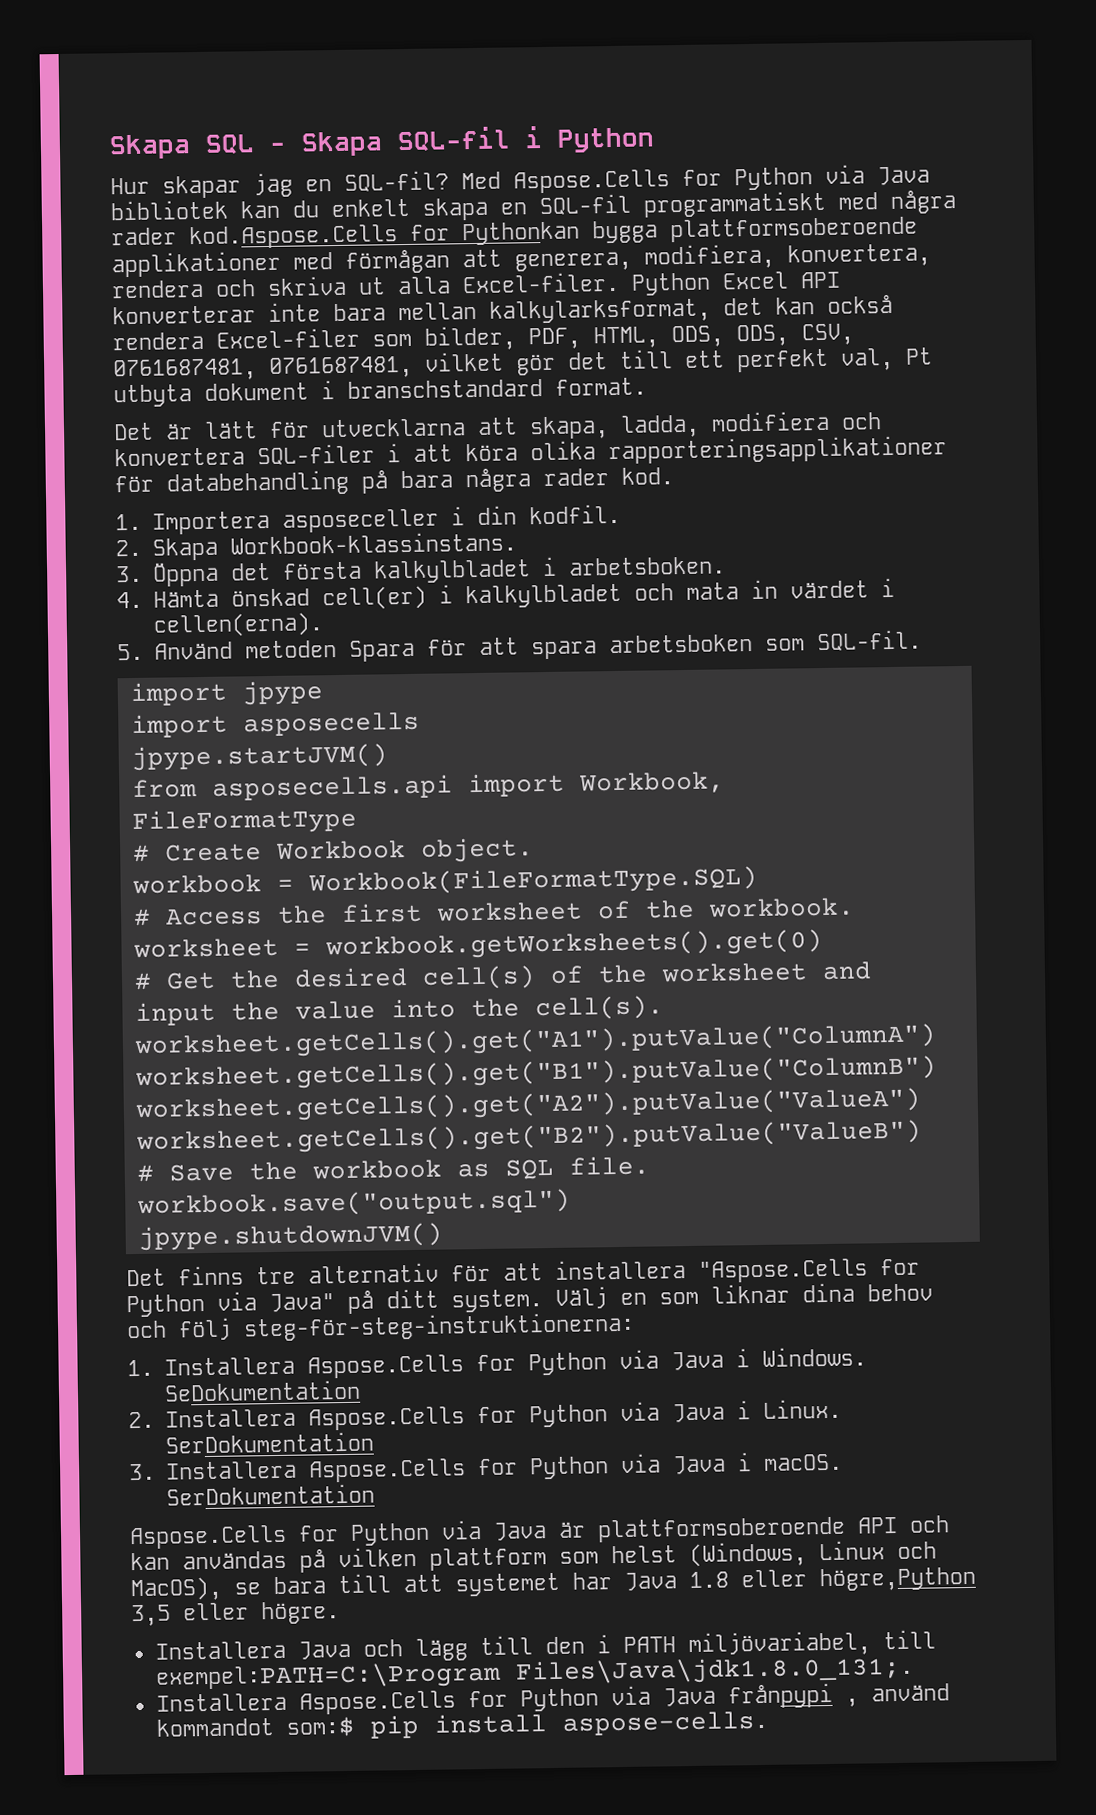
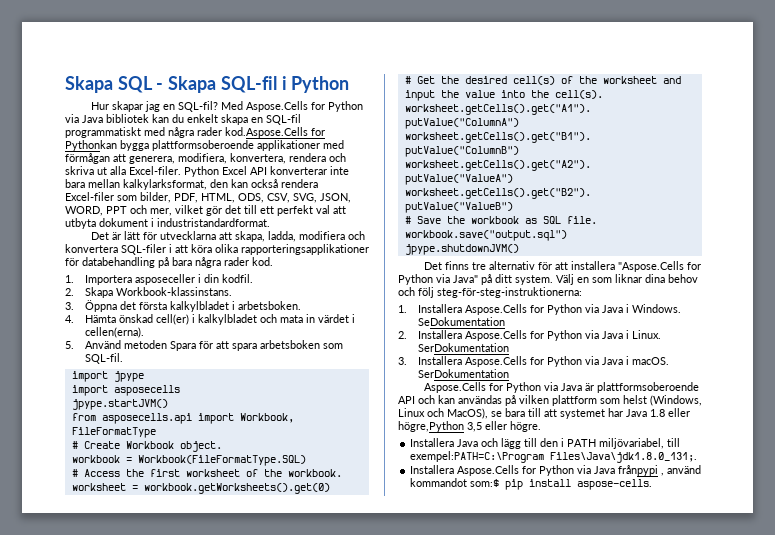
[723,297,763,316] det -> [210,179,228,188] den
[736,323,854,347] [113,355,413,382] ODS, CSV, 0761687481, 0761687481, -> [267,193,351,203] [65,205,172,216] CSV, SVG, JSON, WORD, PPT och mer,
[840,347,933,371] val, Pt -> [316,205,346,214] val att
[347,377,647,399] branschstandard format. -> [157,218,270,227] industristandardformat.

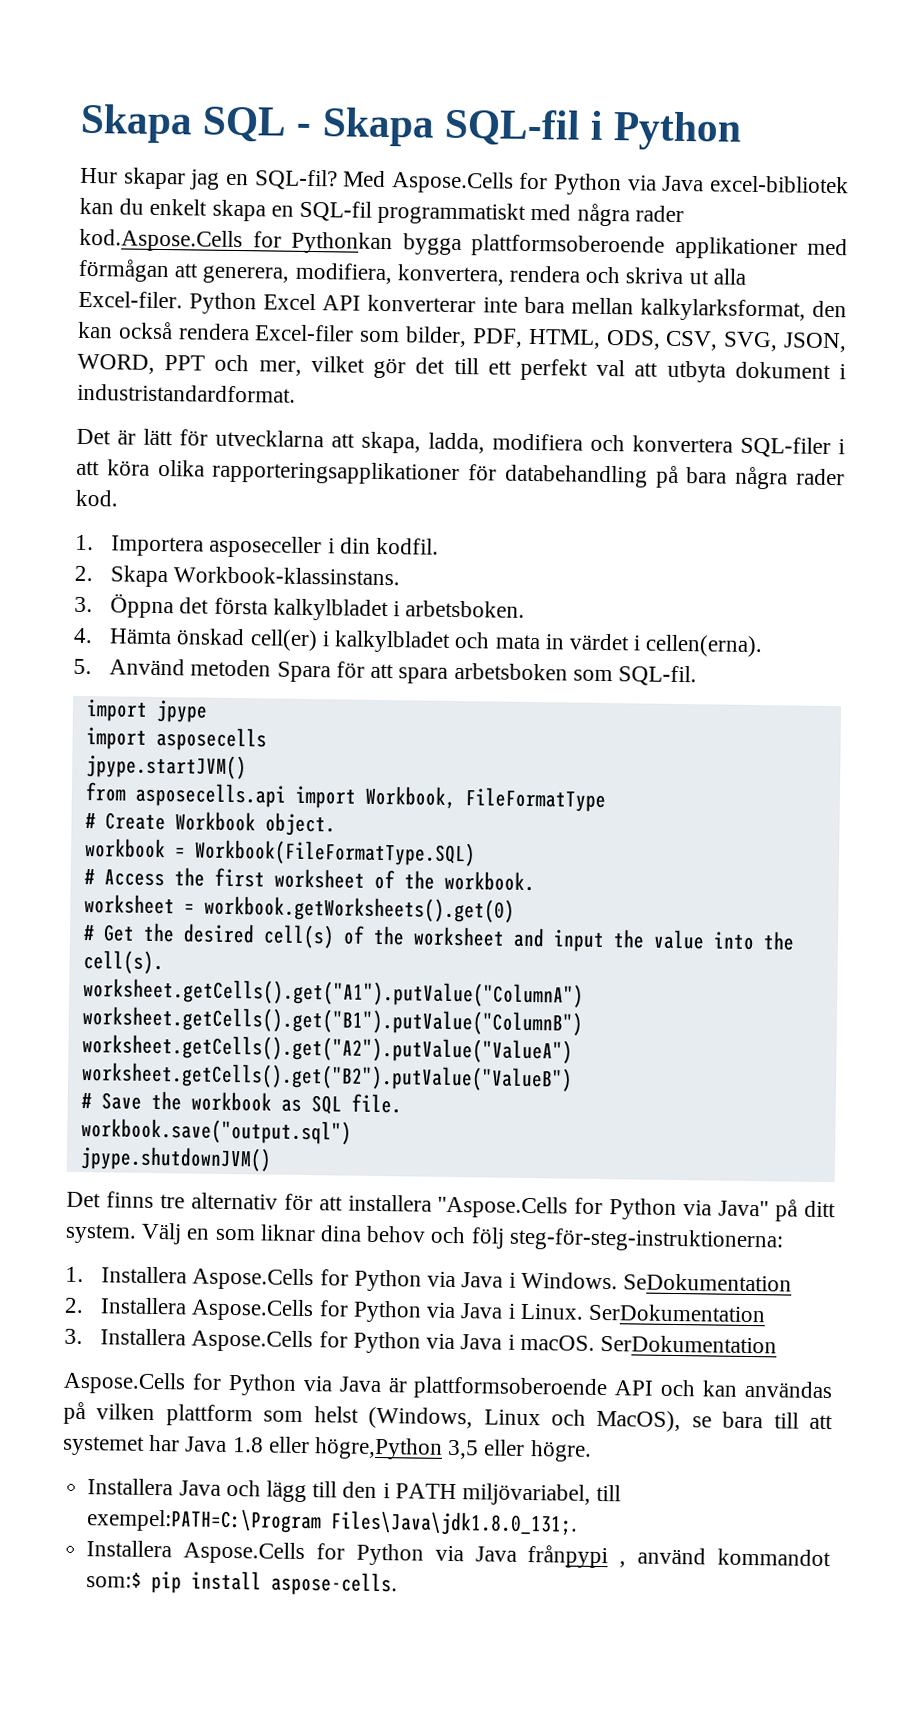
[106,114,149,123] bibliotek -> [709,175,849,194] excel-bibliotek

